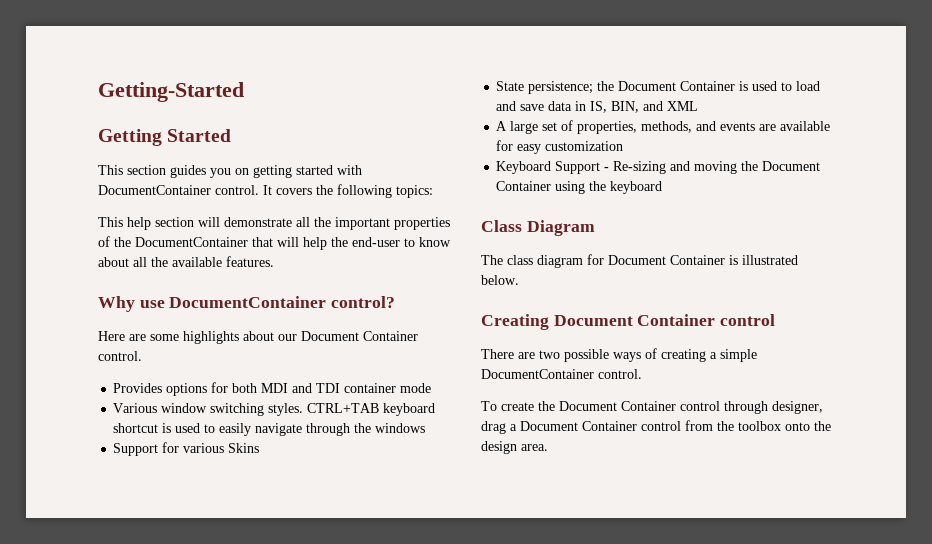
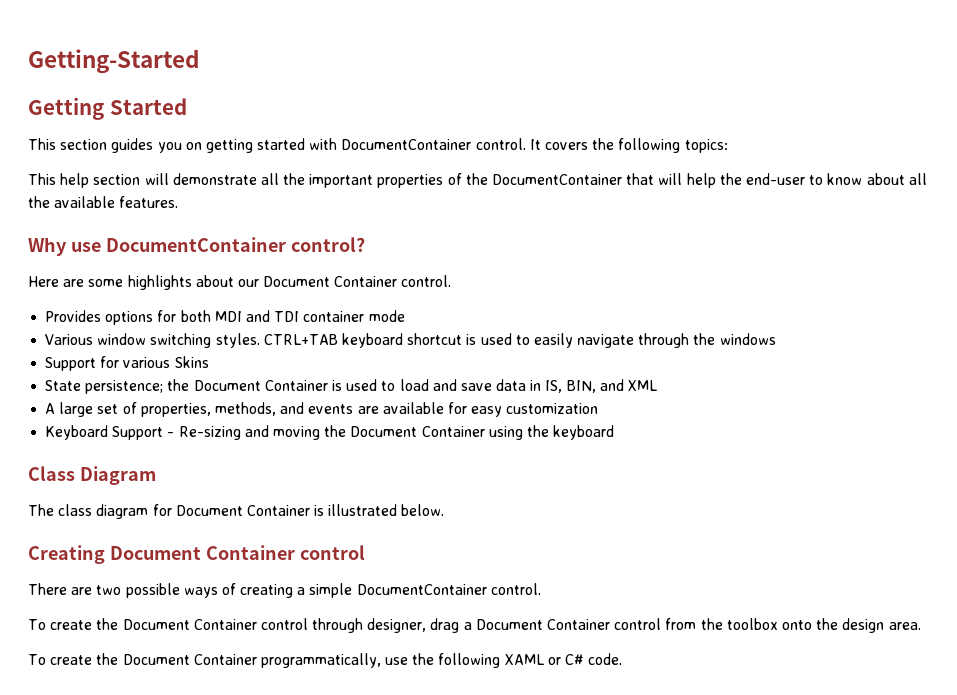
(548, 447) none -> [28,653,623,668] // To create the Document Container programmatically, use the following XAML or C# code.

